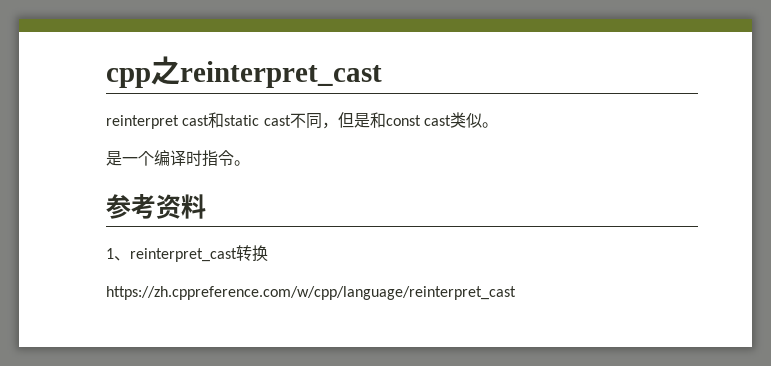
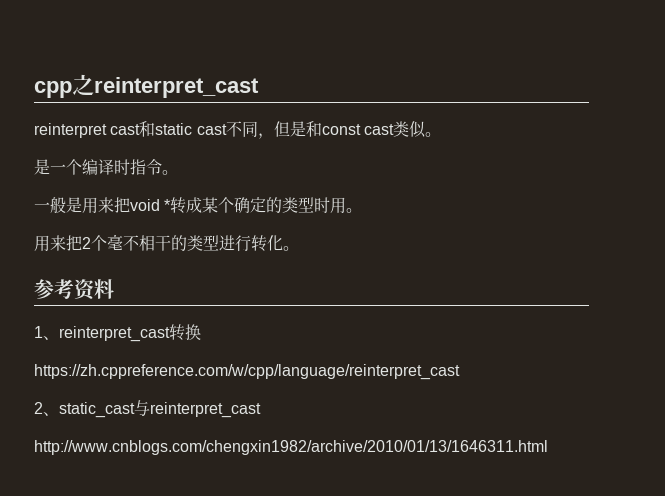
(250, 163) none -> [34,197,363,214] [34,234,299,252] // 一般是用来把void *转成某个确定的类型时用。 // 用来把2个毫不相干的类型进行转化。
(516, 293) none -> [34,400,261,418] [34,440,548,455] // 2、static_cast与reinterpret_cast // http://www.cnblogs.com/chengxin1982/archive/2010/01/13/1646311.html

